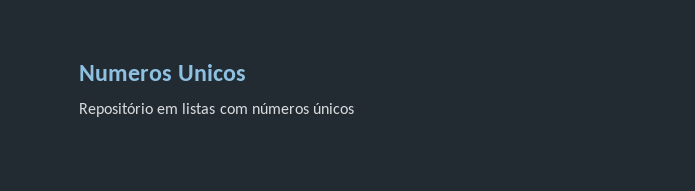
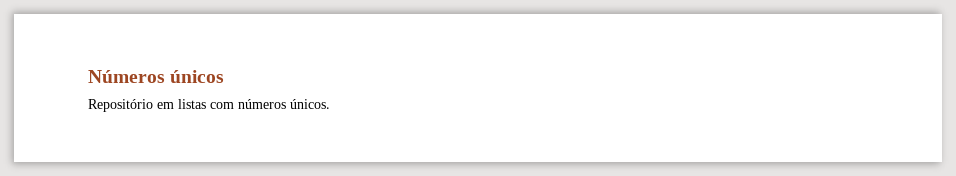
[79,64,247,81] Numeros Unicos -> [88,70,225,83] Números únicos
[312,103,354,114] únicos -> [290,99,330,109] únicos.

